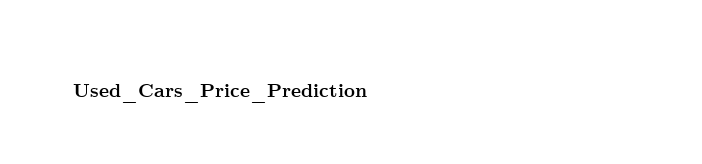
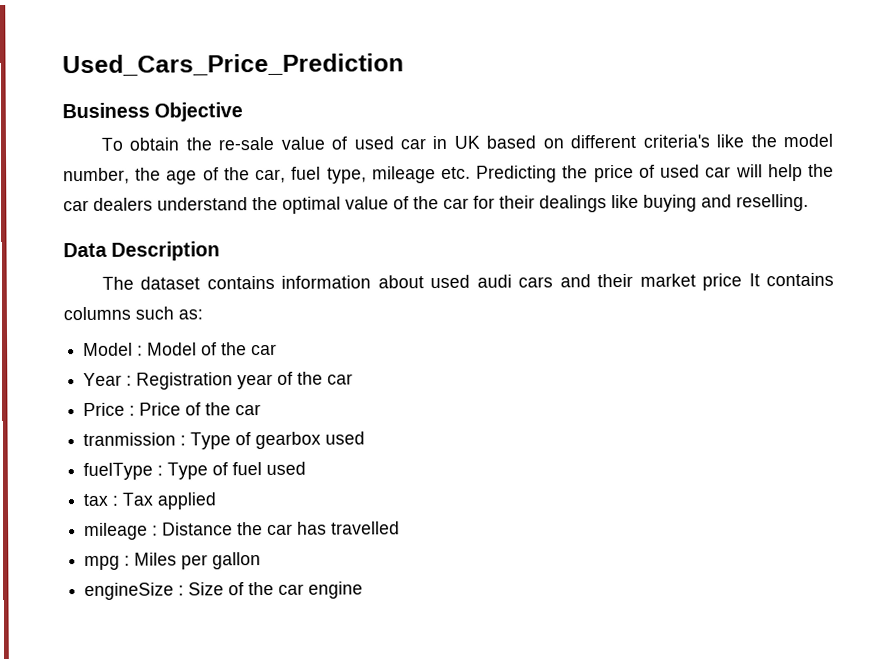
(367, 93) none -> [62,102,244,122] [100,133,833,151] [63,163,834,185] [63,193,809,214] [63,241,221,261] [101,272,835,291] [63,306,203,321] [83,342,278,357] [83,371,354,390] [83,402,262,417] [83,431,366,450] [83,461,307,481] [83,492,217,510] [84,521,401,541] [84,552,262,571] [84,581,364,601] // Business Objective // To obtain the re-sale value of used car in UK based on different criteria's like the model number, the age of the car, fuel type, mileage etc. Predicting the price of used car will help the car dealers understand the optimal value of the car for their dealings like buying and reselling. // Data Description // The dataset contains information about used audi cars and their market price It contains columns such as: // Model : Model of the car // Year : Registration year of the car // Price : Price of the car // tranmission : Type of gearbox used // fuelType : Type of fuel used // tax : Tax applied // mileage : Distance the car has travelled // mpg : Miles per gallon // engineSize : Size of the car engine

